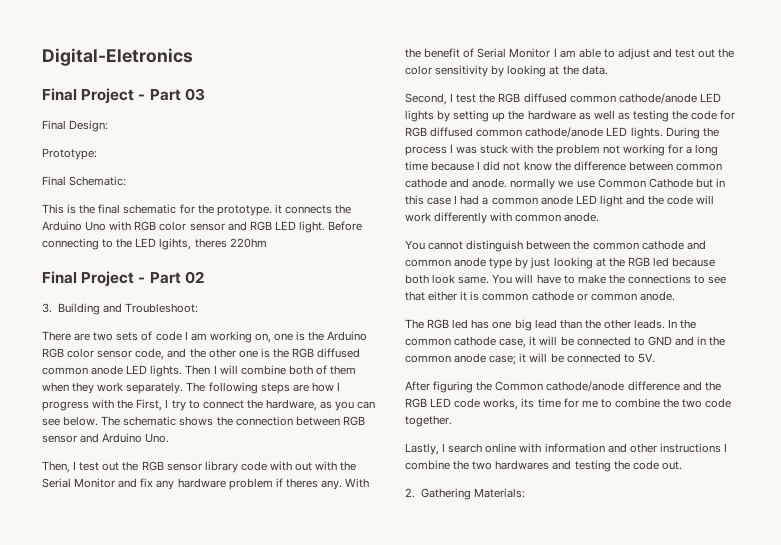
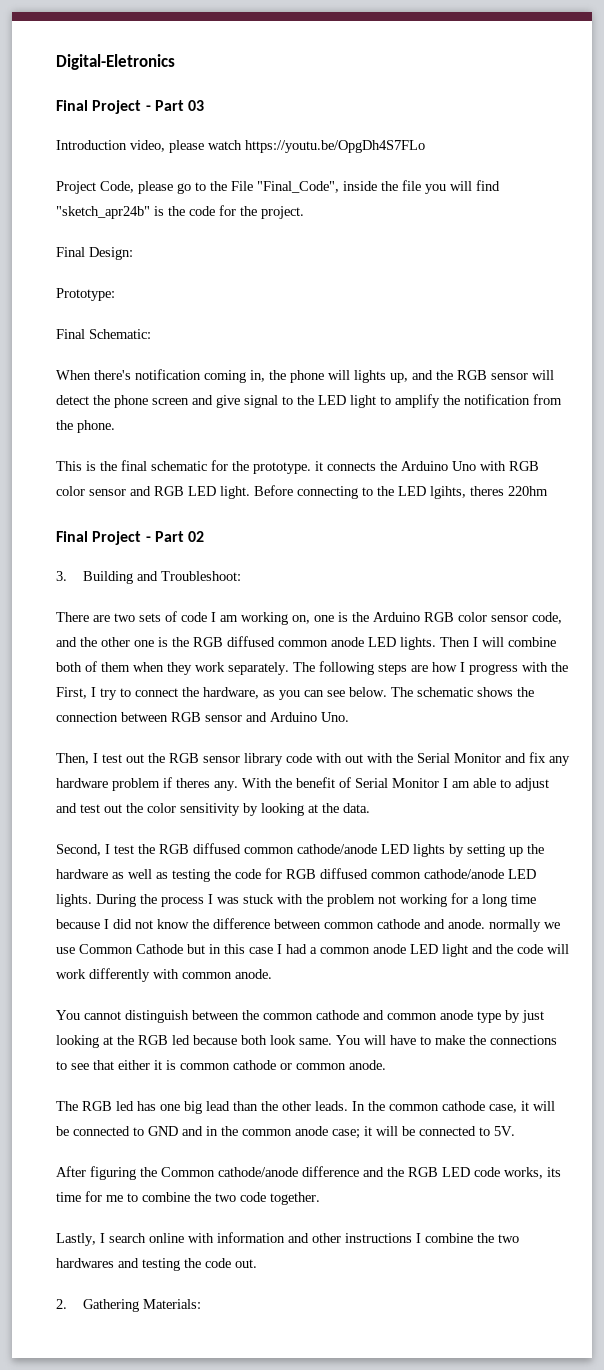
(205, 94) none -> [56,140,425,153] [56,180,500,194] [56,205,304,219] // Introduction video, please watch https://youtu.be/OpgDh4S7FLo // Project Code, please go to the File "Final_Code", inside the file you will find "sketch_apr24b" is the code for the project.
(127, 181) none -> [56,369,554,383] [56,394,562,408] [56,420,115,433] // When there's notification coming in, the phone will lights up, and the RGB sensor will detect the phone screen and give signal to the LED light to amplify the notification from the phone.

